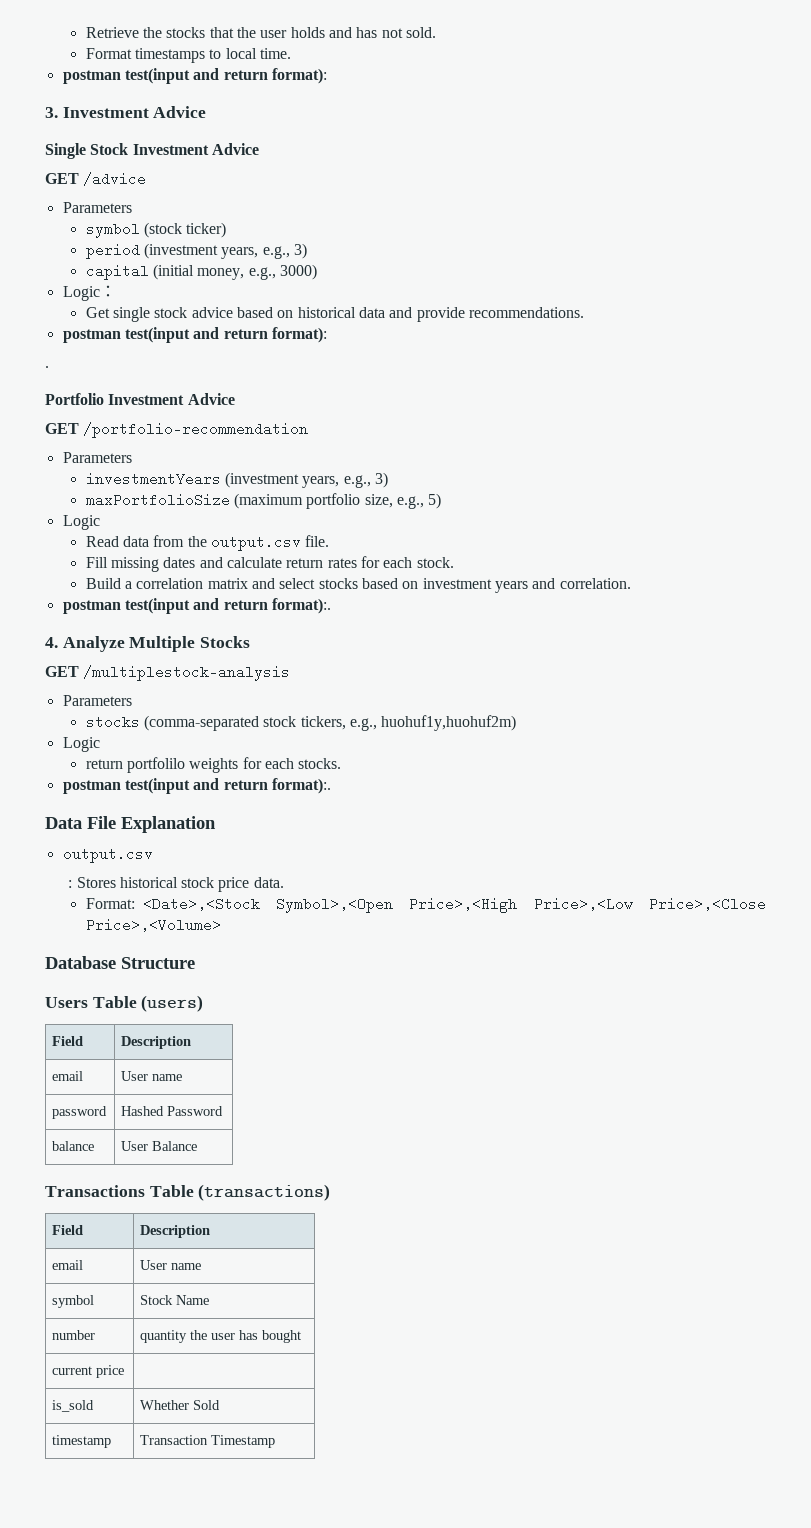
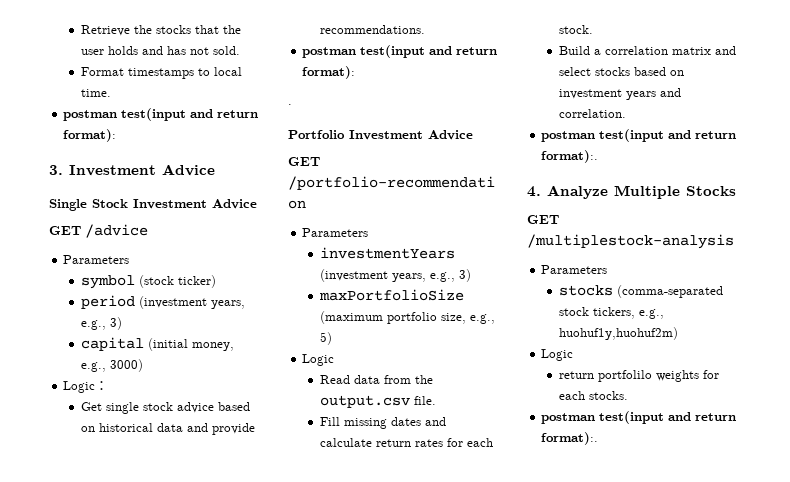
[45,816,216,833] [62,847,153,863] [68,877,284,892] [85,897,766,913] [85,918,221,932] [45,956,195,969] [45,995,204,1012] [52,1036,84,1046] [121,1036,192,1049] [52,1071,84,1081] [121,1071,183,1081] [52,1106,108,1119] [121,1106,224,1116] [52,1141,95,1151] [121,1141,198,1151] [45,1184,331,1201] [52,1225,84,1235] [140,1225,211,1238] [52,1260,84,1270] [140,1260,202,1270] [52,1295,95,1308] [140,1295,210,1305] [52,1330,96,1340] [140,1330,302,1343] [52,1365,125,1378] [52,1400,95,1412] [140,1400,221,1410] [52,1435,112,1448] [140,1435,276,1448] // Data File Explanation // output.csv // : Stores historical stock price data. // Format: <Date>,<Stock Symbol>,<Open Price>,<High Price>,<Low Price>,<Close Price>,<Volume> // Database Structure // Users Table (users) // Field | Description // email | User name // password | Hashed Password // balance | User Balance // Transactions Table (transactions) // Field | Description // email | User name // symbol | Stock Name // number | quantity the user has bought // current price | // is_sold | Whether Sold // timestamp | Transaction Timestamp -> (599, 438) none

